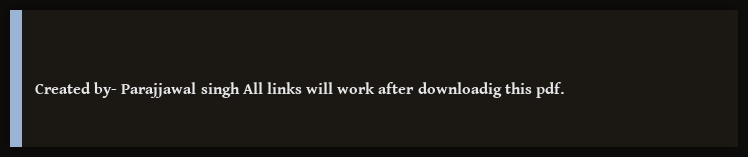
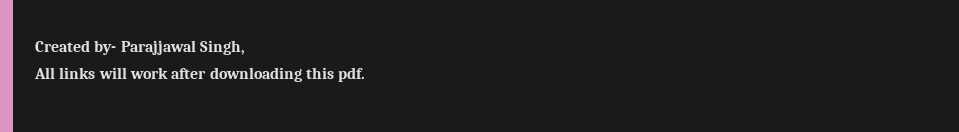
[200,82,240,98] singh -> [199,40,245,55] Singh, //
[417,82,502,98] downloadig -> [209,67,302,82] downloading

